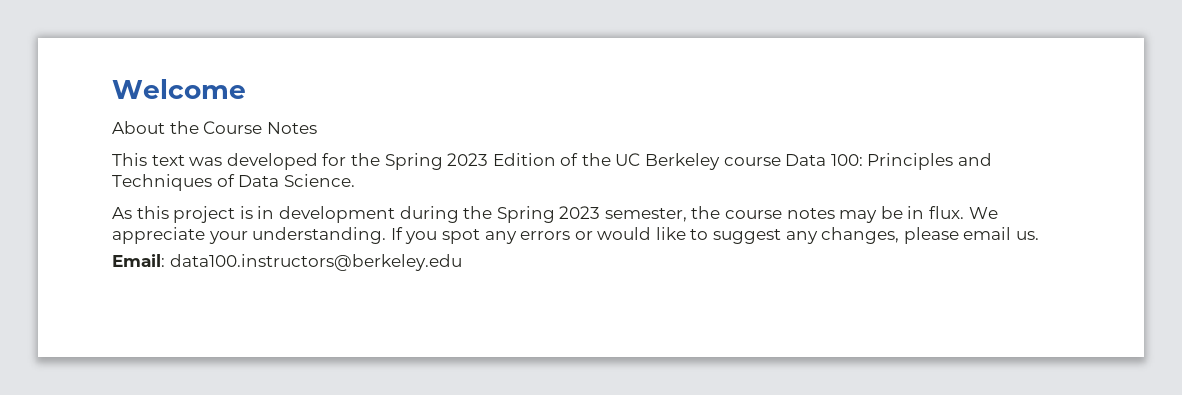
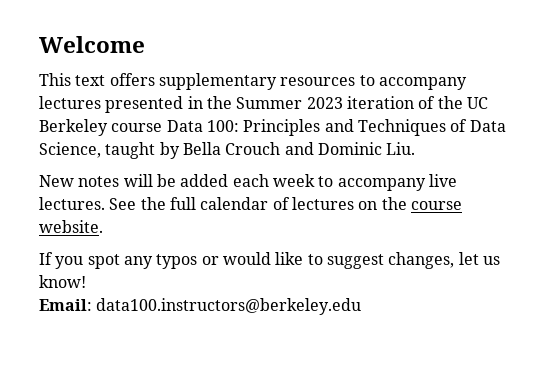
[112,121,317,134] [112,153,556,170] About the Course Notes // This text was developed for the Spring 2023 Edition -> [39,73,467,90] [39,96,414,113] This text offers supplementary resources to accompany lectures presented in the Summer 2023 iteration
[283,174,355,187] [112,206,998,223] [112,227,387,244] Science. // As this project is in development during the Spring 2023 semester, the course notes may be in flux. We appreciate your understanding. -> [39,142,416,159] [39,174,457,191] [39,197,462,210] [39,220,103,233] Science, taught by Bella Crouch and Dominic Liu. // New notes will be added each week to accompany live lectures. See the full calendar of lectures on the course website. //
[520,231,571,240] errors -> [156,254,198,269] typos
[785,227,1040,244] any changes, please email us. -> [388,252,500,269] [39,275,86,288] changes, let us know!

